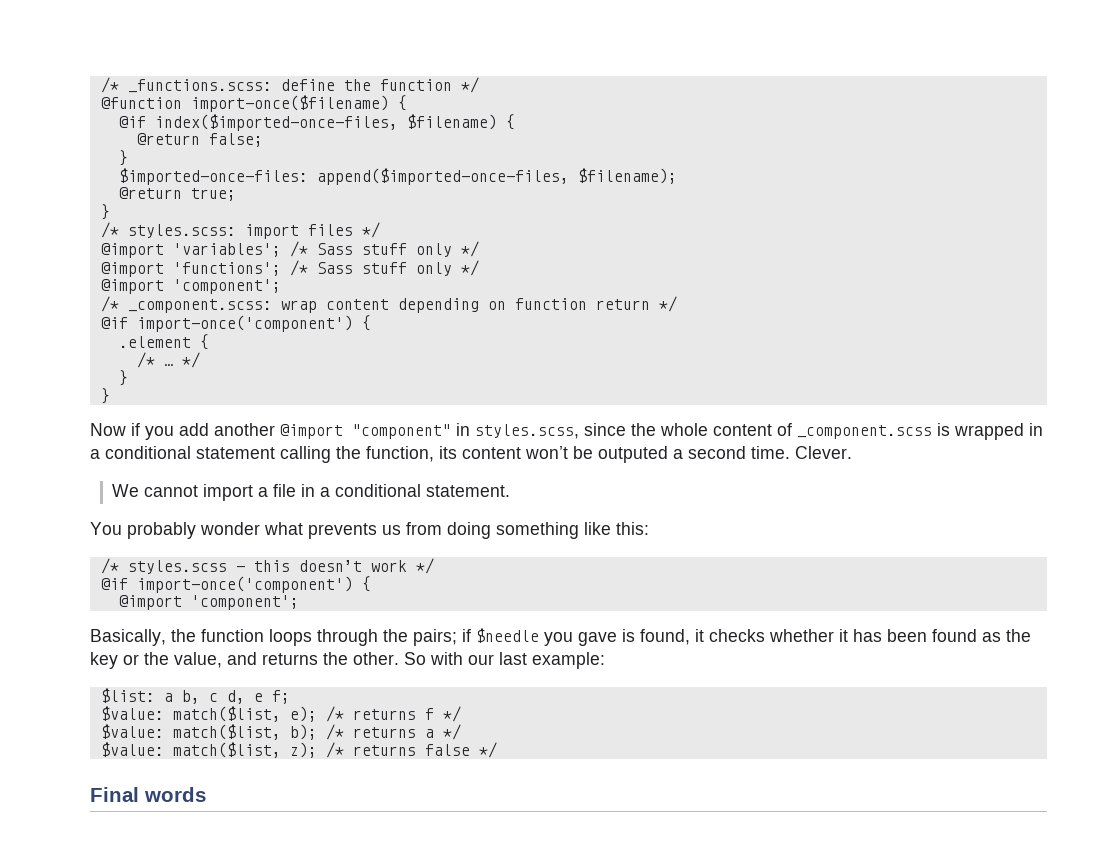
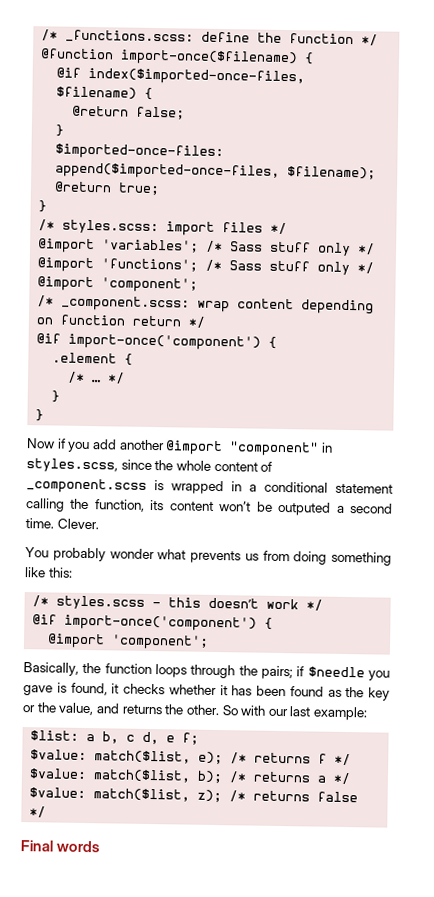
[112,484,511,501] // We cannot import a file in a conditional statement. -> (99, 524) none

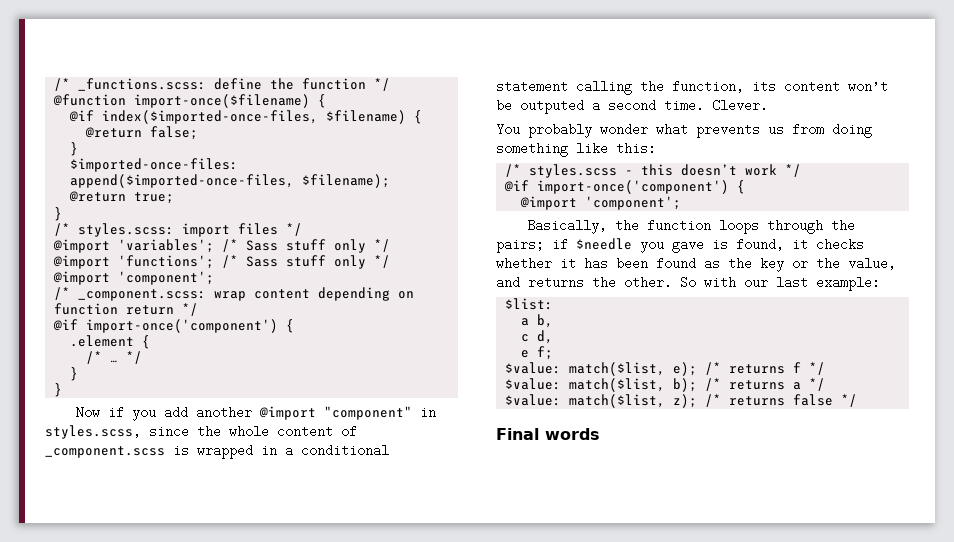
(80, 735) none -> (554, 304) //
(120, 737) none -> (554, 321) //
(160, 738) none -> (554, 337) //

